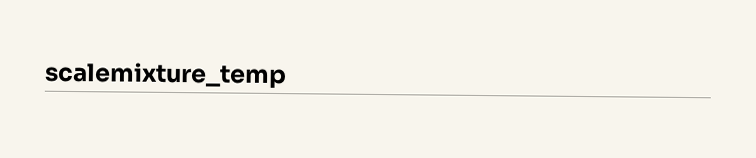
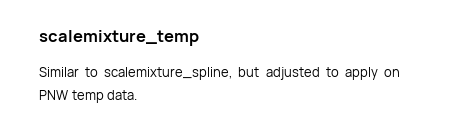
(287, 75) none -> [39,67,401,80] [39,90,138,103] // Similar to scalemixture_spline, but adjusted to apply on PNW temp data.

